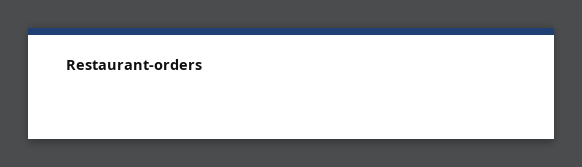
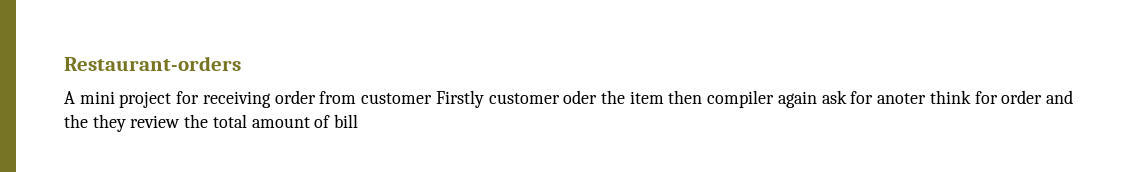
(202, 64) none -> [64,90,1073,108] [64,114,359,132] // A mini project for receiving order from customer Firstly customer oder the item then compiler again ask for anoter think for order and the they review the total amount of bill

